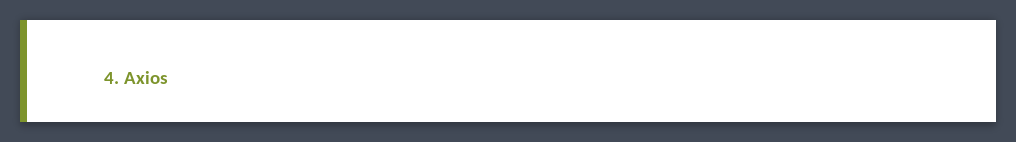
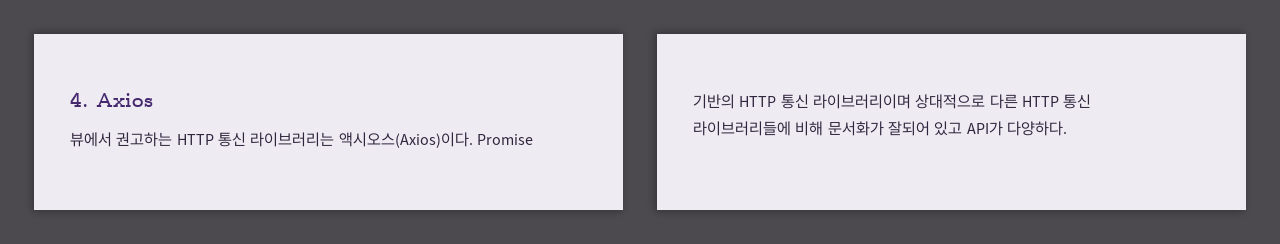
(168, 77) none -> [70,132,533,148] [693,94,1092,109] [693,121,1067,136] // 뷰에서 권고하는 HTTP 통신 라이브러리는 액시오스(Axios)이다. Promise 기반의 HTTP 통신 라이브러리이며 상대적으로 다른 HTTP 통신 라이브러리들에 비해 문서화가 잘되어 있고 API가 다양하다.

